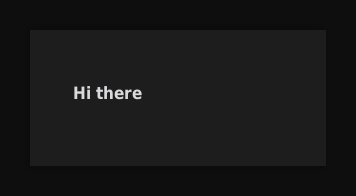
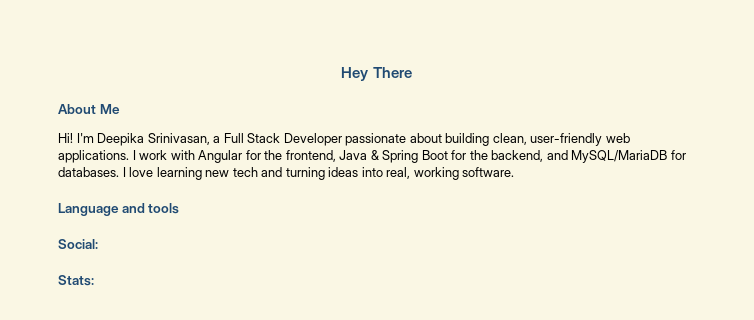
[73,86,142,100] Hi there -> [341,67,412,81] [58,104,120,114] [58,133,630,146] [58,150,686,163] [58,167,515,180] [58,203,180,216] [58,239,98,249] [58,275,94,286] Hey There // About Me // Hi! I'm Deepika Srinivasan, a Full Stack Developer passionate about building clean, user-friendly web applications. I work with Angular for the frontend, Java & Spring Boot for the backend, and MySQL/MariaDB for databases. I love learning new tech and turning ideas into real, working software. // Language and tools // Social: // Stats:

